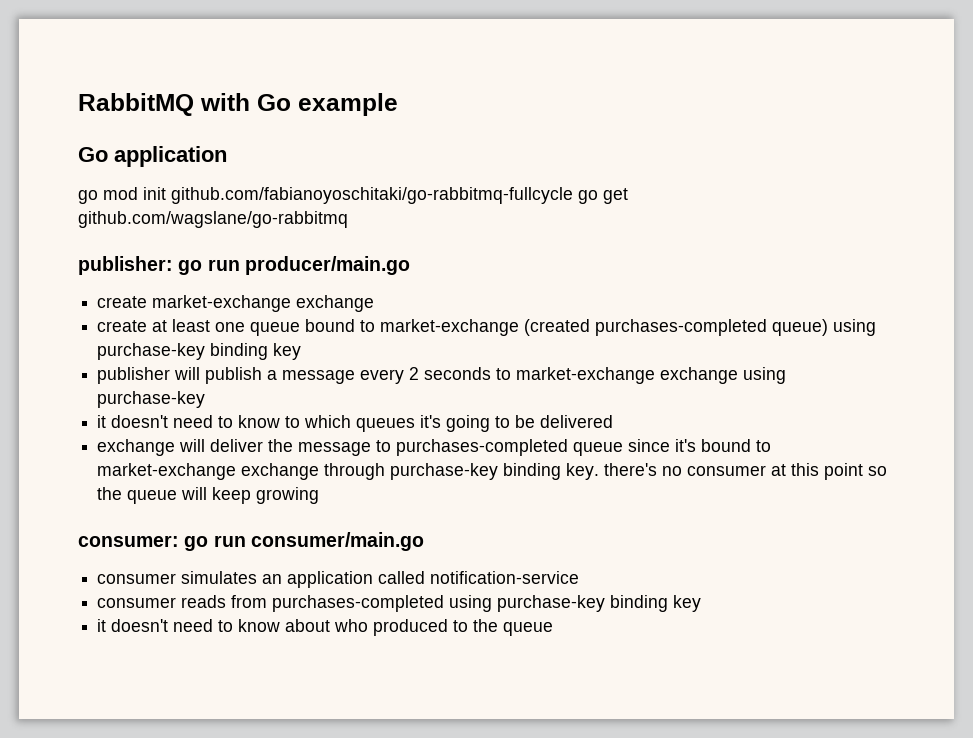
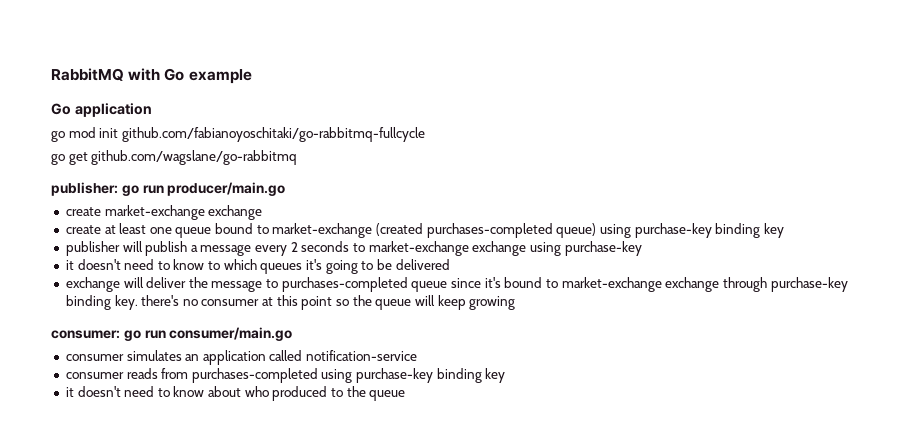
(573, 195) none -> (425, 134) //

